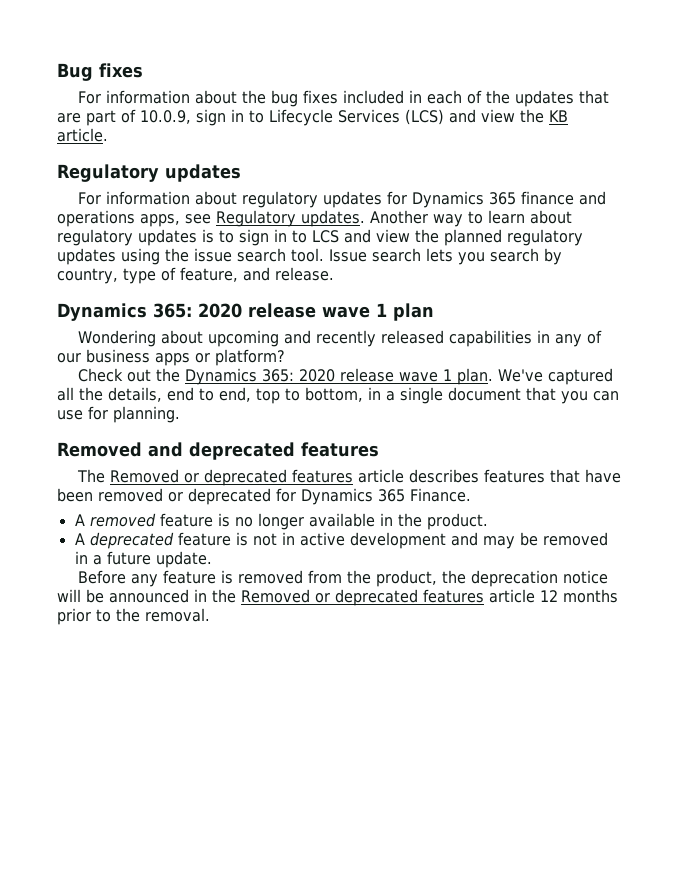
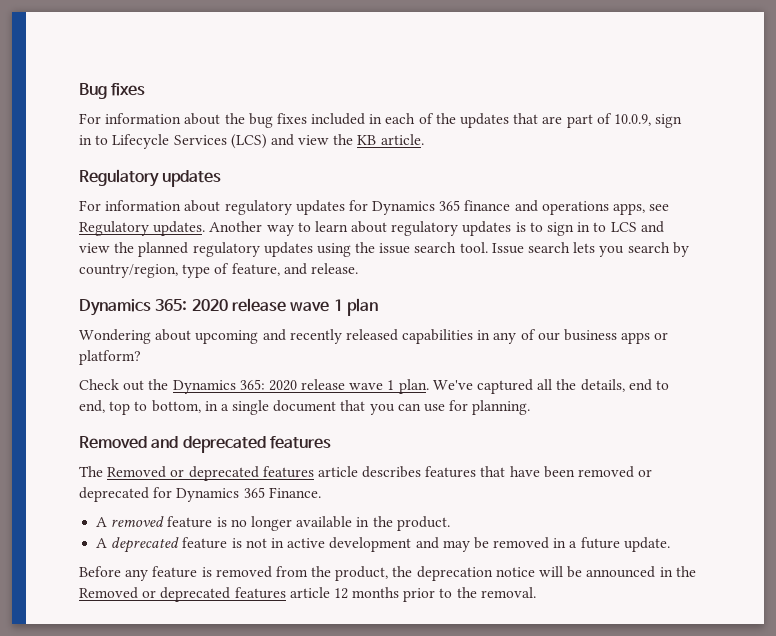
[57,268,118,284] country, -> [79,264,178,278] country/region,

